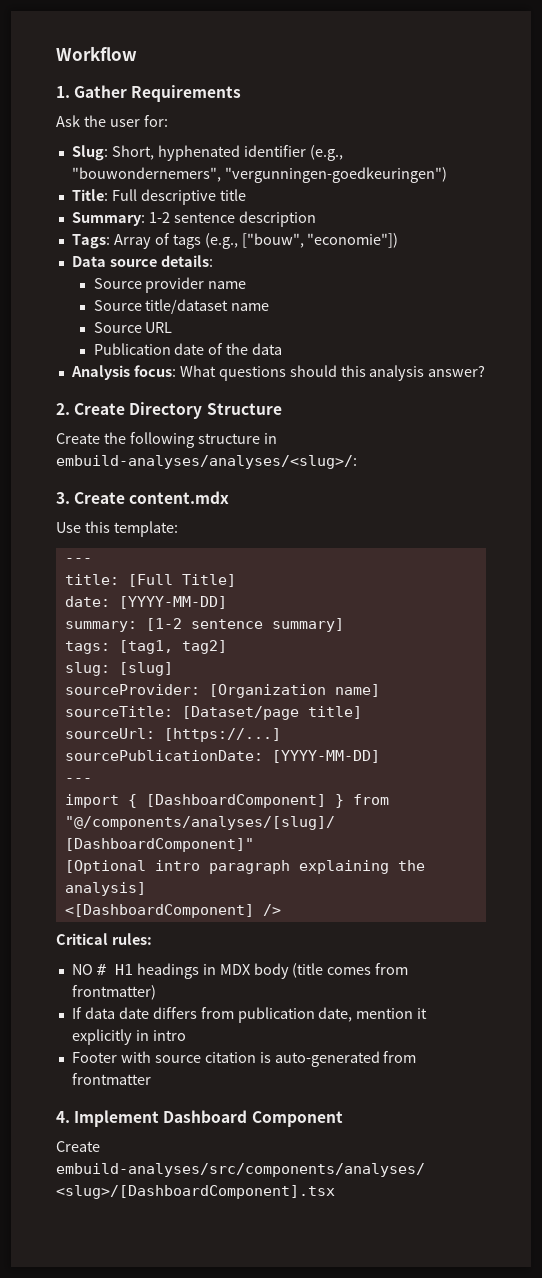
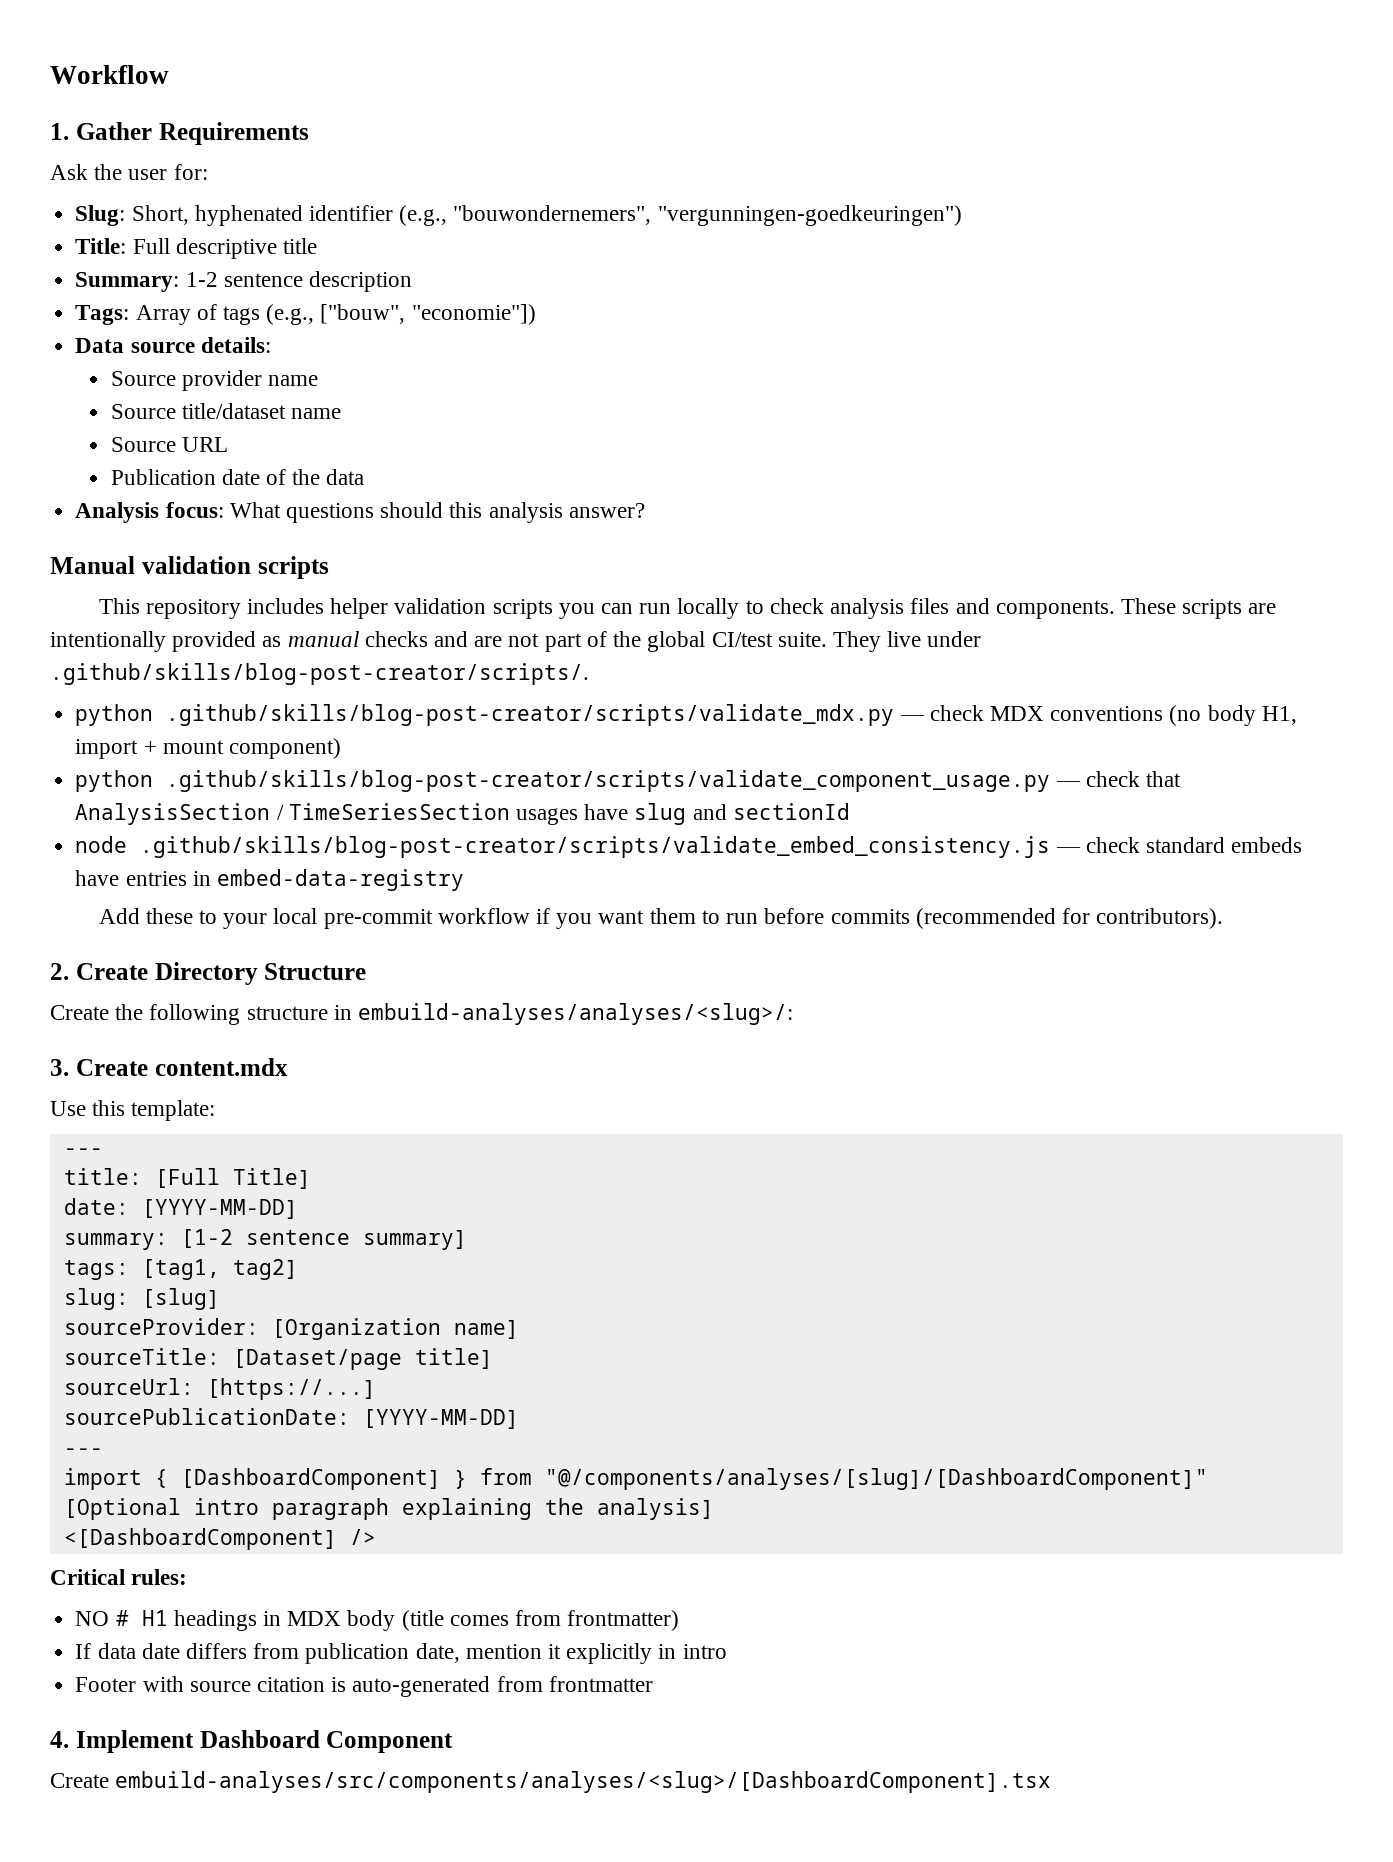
(486, 371) none -> [50,556,329,579] [98,598,1277,619] [50,631,982,652] [50,663,589,685] [75,704,1297,726] [75,738,341,759] [75,770,1181,792] [75,803,850,825] [75,836,1303,858] [75,869,464,891] [98,908,1224,929] // Manual validation scripts // This repository includes helper validation scripts you can run locally to check analysis files and components. These scripts are intentionally provided as manual checks and are not part of the global CI/test suite. They live under .github/skills/blog-post-creator/scripts/. // python .github/skills/blog-post-creator/scripts/validate_mdx.py — check MDX conventions (no body H1, import + mount component) // python .github/skills/blog-post-creator/scripts/validate_component_usage.py — check that AnalysisSection / TimeSeriesSection usages have slug and sectionId // node .github/skills/blog-post-creator/scripts/validate_embed_consistency.js — check standard embeds have entries in embed-data-registry // Add these to your local pre-commit workflow if you want them to run before commits (recommended for contributors).

